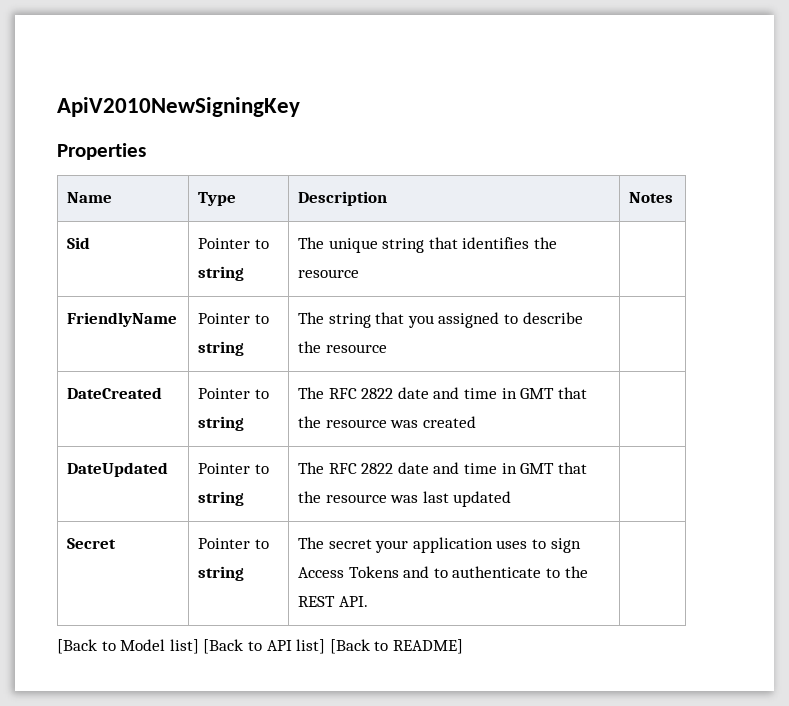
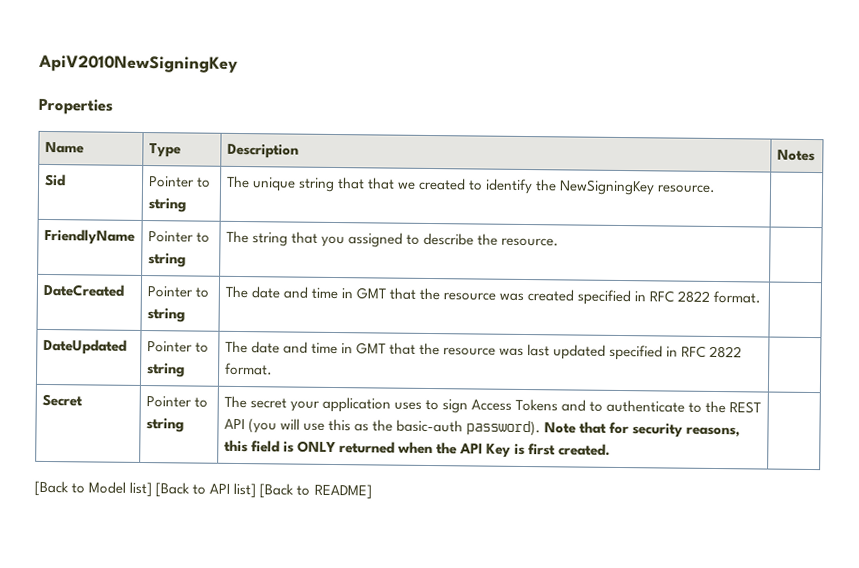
[462,237,558,249] [298,269,360,278] identifies the resource -> [366,177,717,196] that we created to identify the NewSigningKey resource.
[325,344,387,353] resource -> [501,237,560,247] resource.
[328,388,394,399] RFC 2822 -> (248, 292) none
(476, 422) none -> [577,289,762,306] specified in RFC 2822 format.
[328,463,394,474] RFC 2822 -> (248, 347) none
(512, 499) none -> [609,344,743,361] [224,362,273,376] specified in RFC 2822 format.
[338,596,368,607] API. -> [223,418,741,438] [223,439,612,458] API (you will use this as the basic-auth password). Note that for security reasons, this field is ONLY returned when the API Key is first created.

